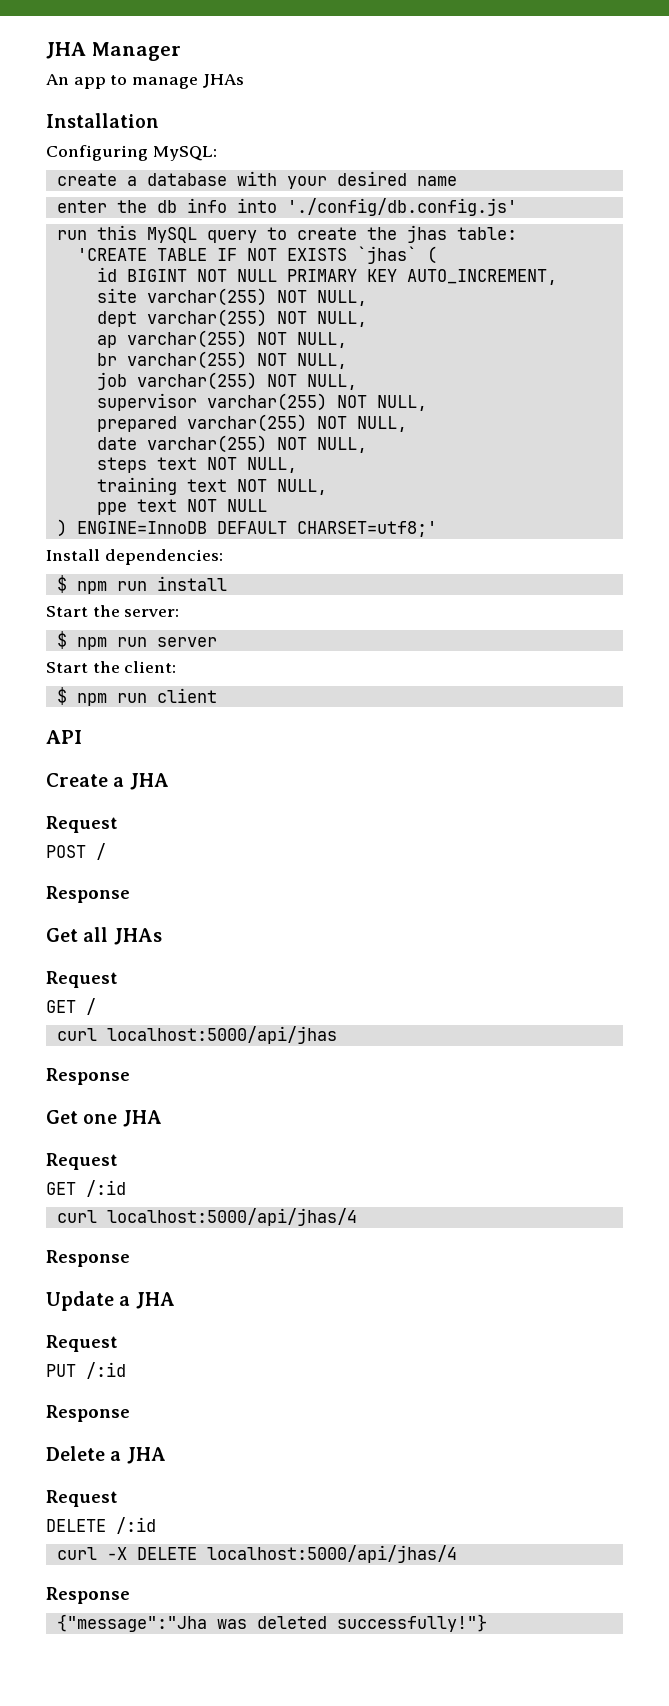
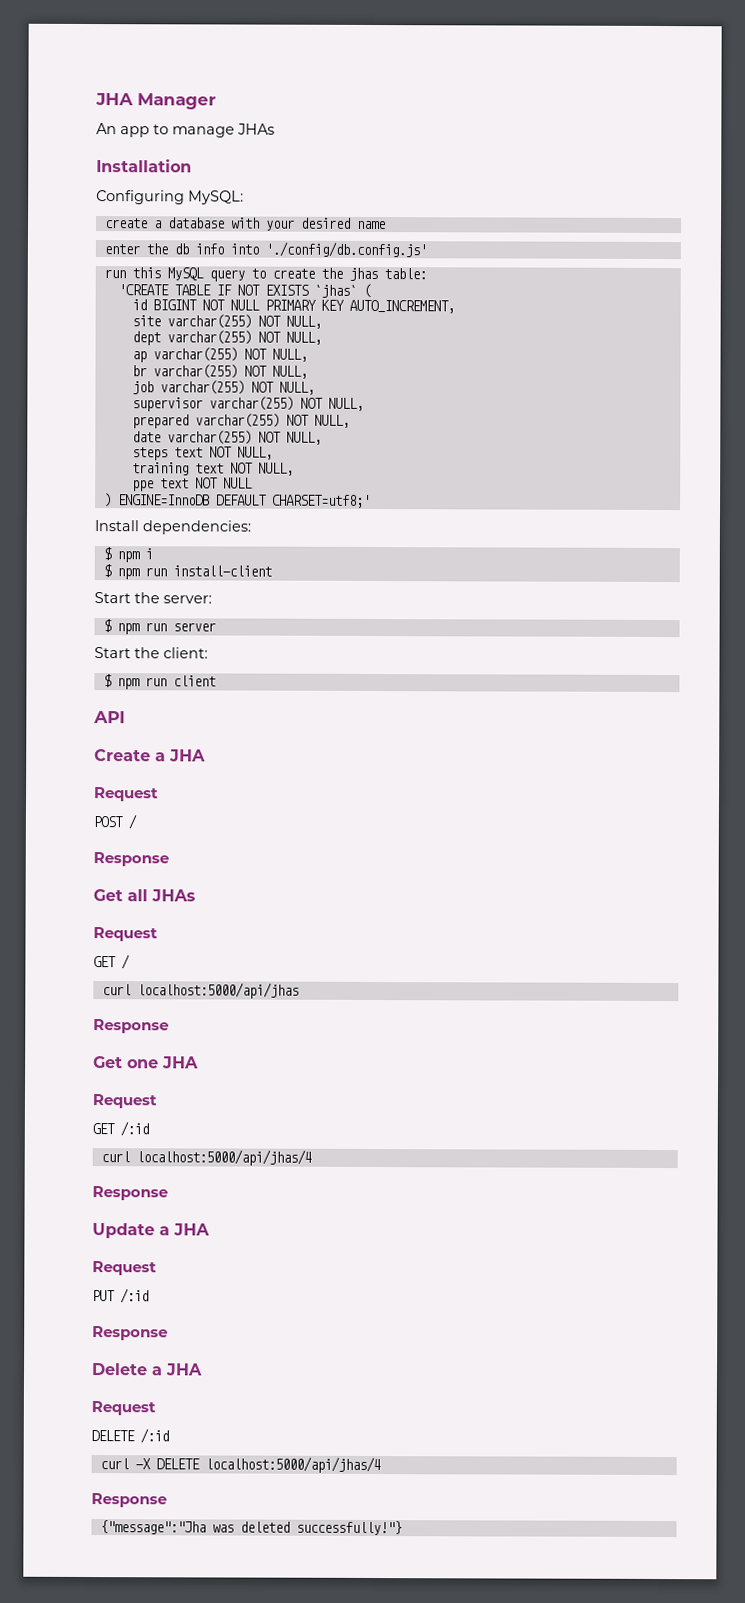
[56,575,227,594] // $ npm run install -> [102,547,153,563] [102,564,272,580] // $ npm i // $ npm run install-client

